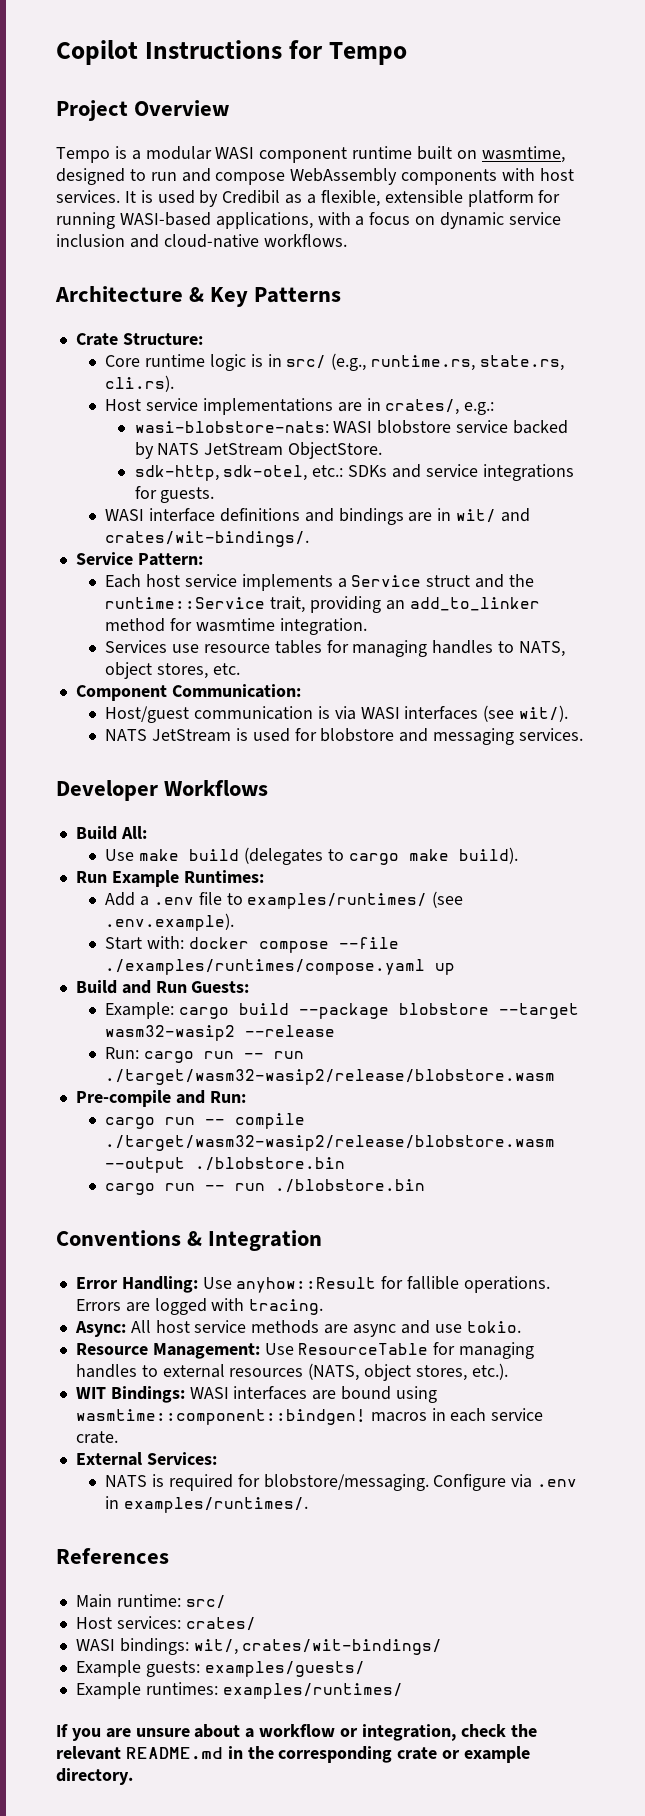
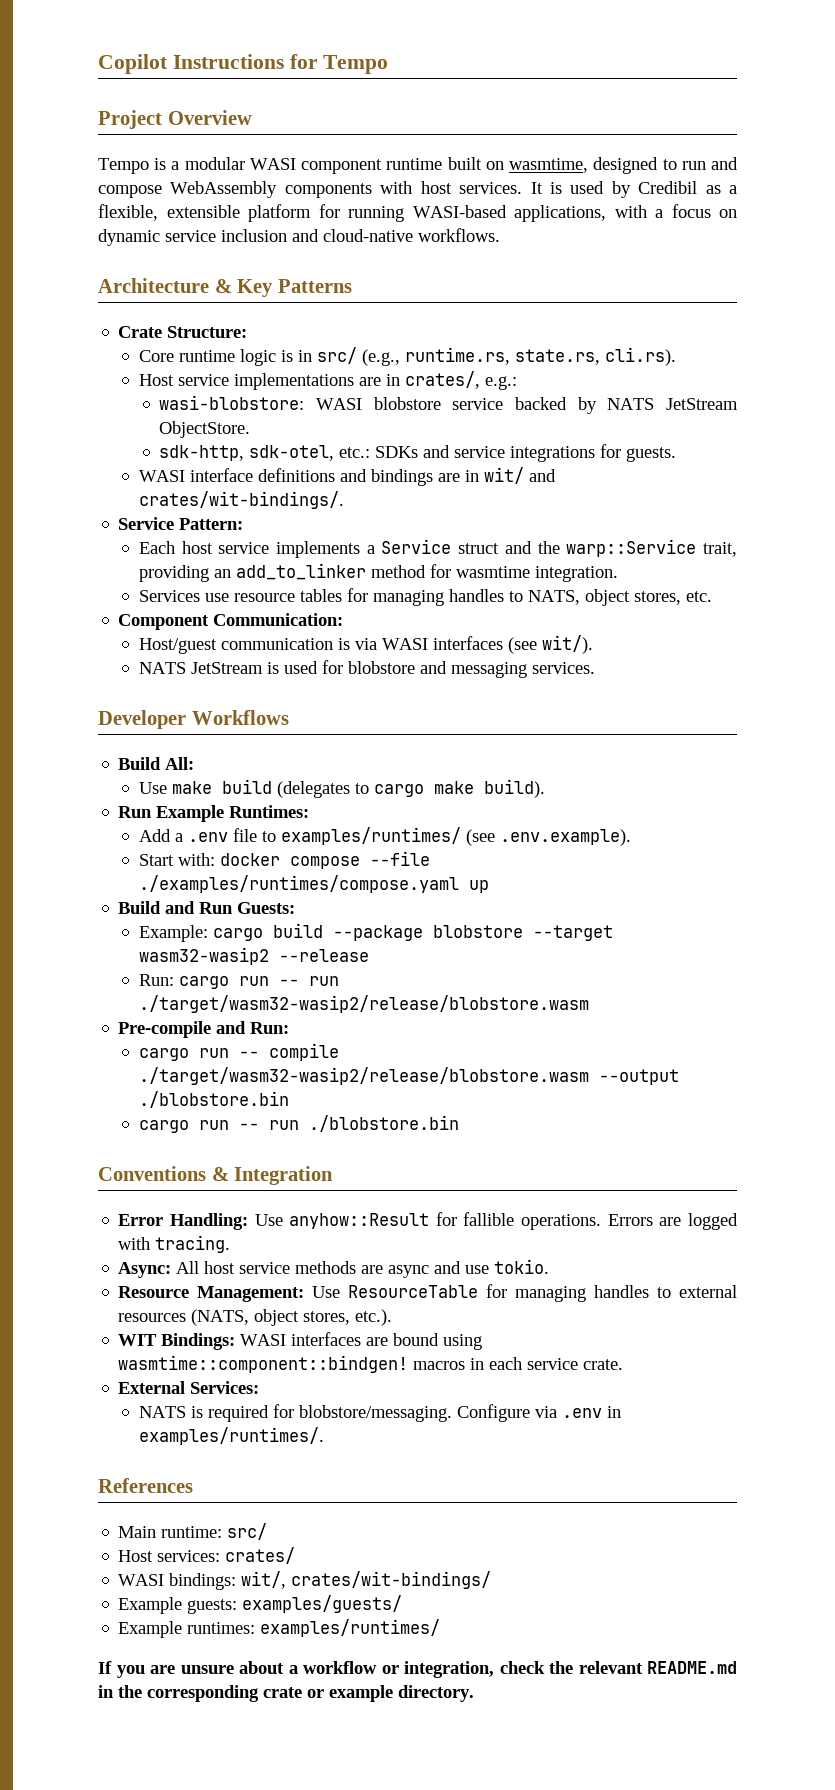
[134,421,329,433] wasi-blobstore-nats: -> [159,395,305,410] wasi-blobstore:
[105,597,266,609] runtime::Service -> [566,539,697,557] warp::Service

